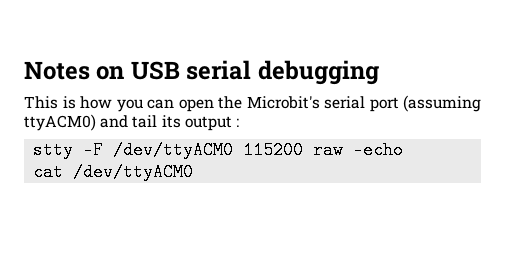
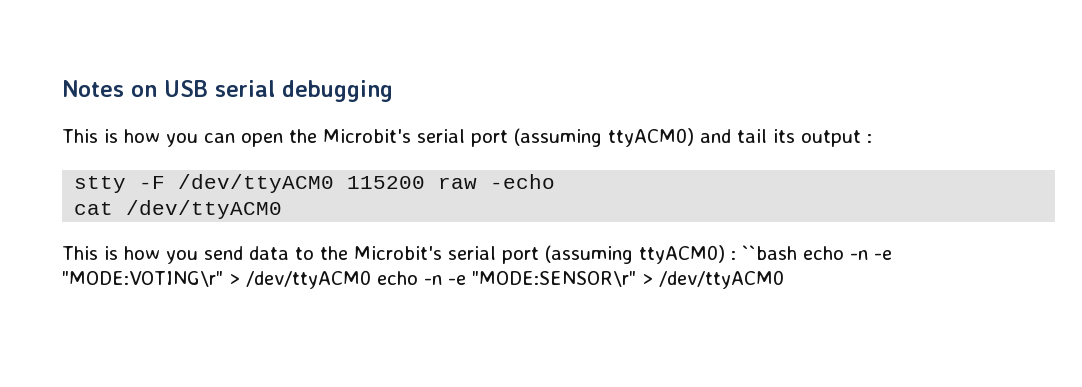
(194, 172) none -> [62,245,892,264] [62,270,784,289] // This is how you send data to the Microbit's serial port (assuming ttyACM0) : ``bash echo -n -e "MODE:VOTING\r" > /dev/ttyACM0 echo -n -e "MODE:SENSOR\r" > /dev/ttyACM0

